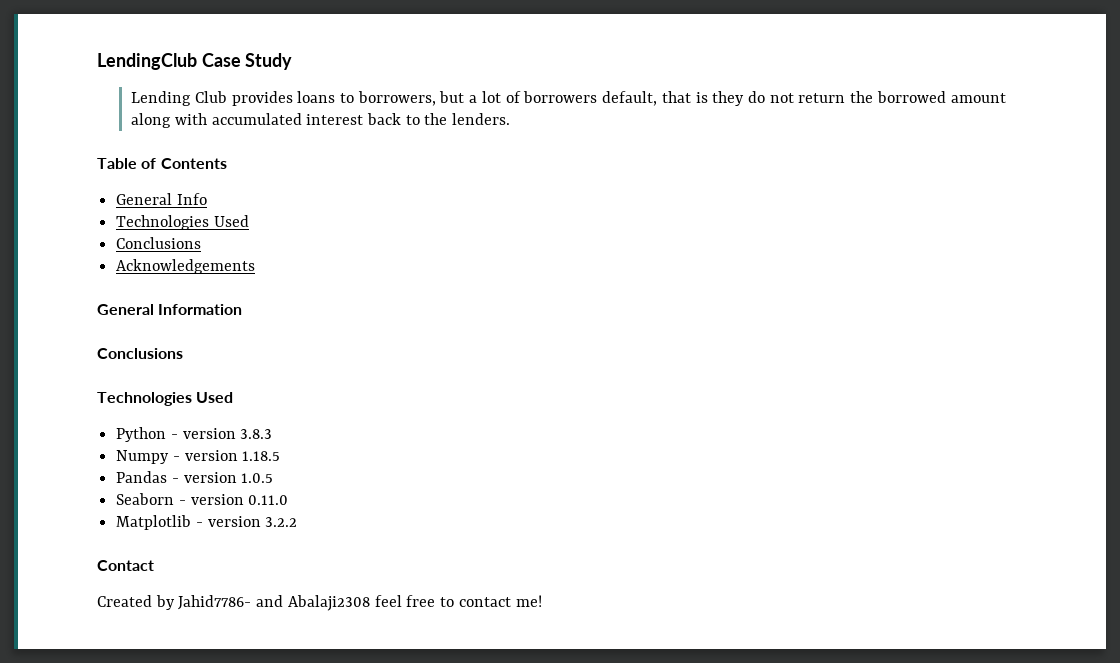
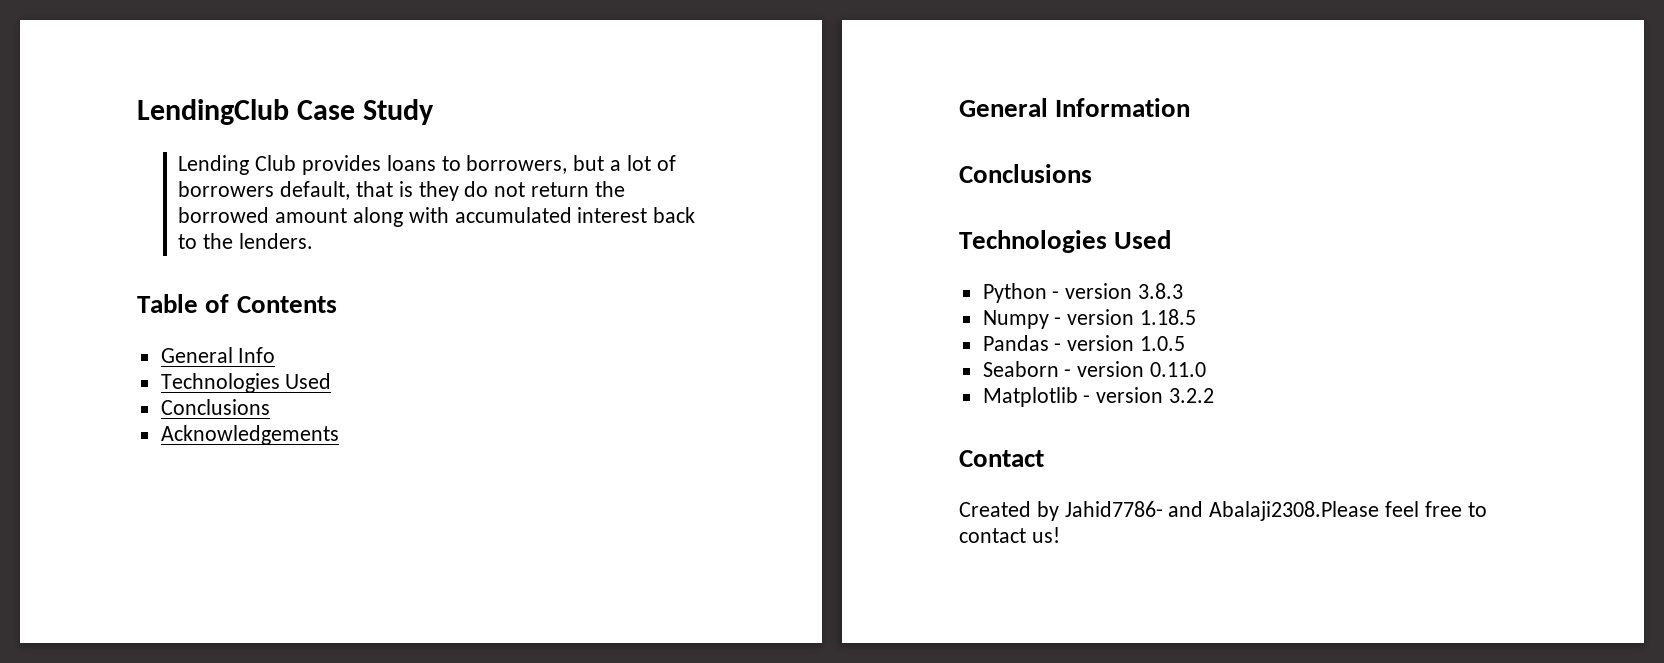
[287,595,370,611] Abalaji2308 -> [1209,501,1380,521] Abalaji2308.Please
[515,595,542,607] me! -> [1031,527,1060,543] us!

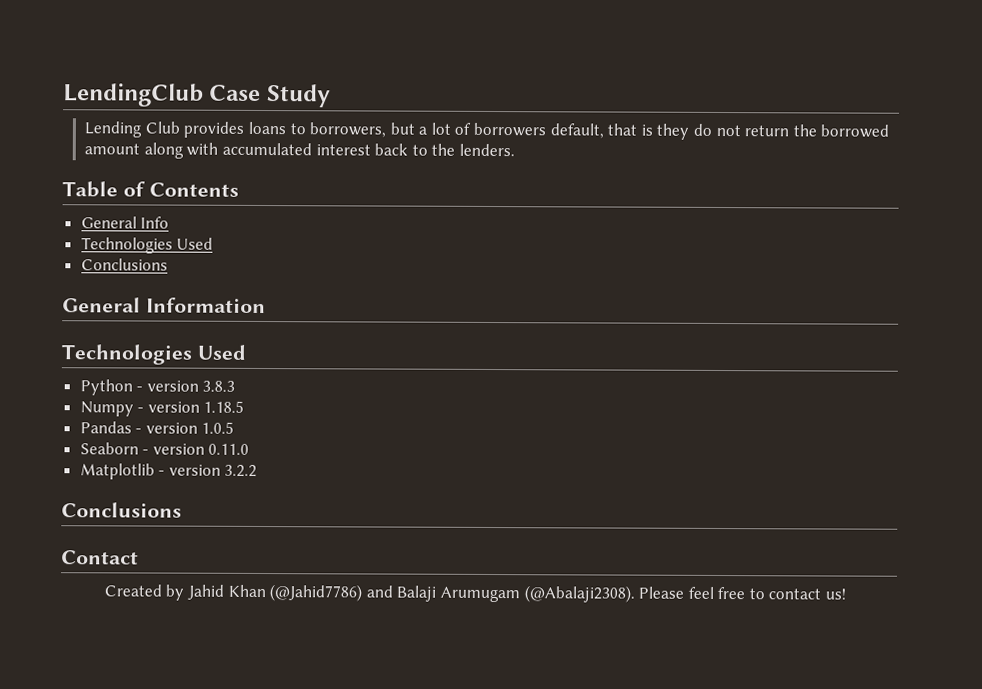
[160,425,339,445] // Acknowledgements -> (168, 264) none
[959,164,1092,183] // Conclusions -> (266, 305) none
(1215, 395) none -> [61,502,182,518] // Conclusions
[1064,501,1380,521] Jahid7786- and Abalaji2308.Please -> [186,584,685,603] Jahid Khan (@Jahid7786) and Balaji Arumugam (@Abalaji2308). Please

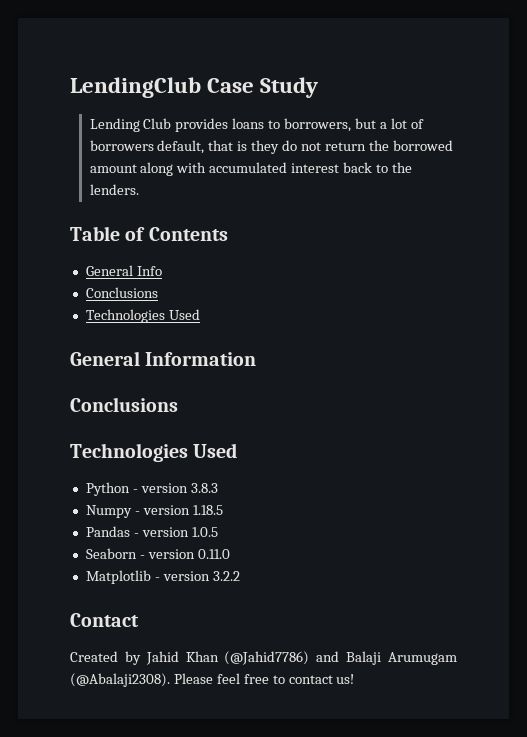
[80,237,214,254] [80,258,168,271] // Technologies Used // Conclusions -> [85,287,158,298] [85,309,200,323] // Conclusions // Technologies Used
(266, 305) none -> [70,397,178,412] // Conclusions
[61,502,182,518] // Conclusions -> (240, 576) none

